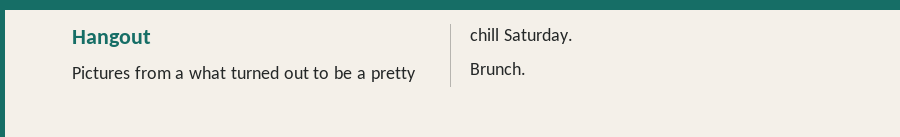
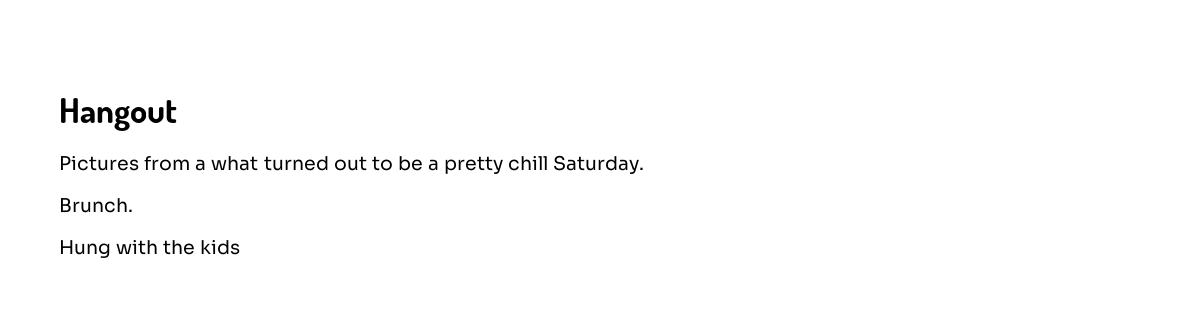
(526, 68) none -> [59,239,241,258] // Hung with the kids

